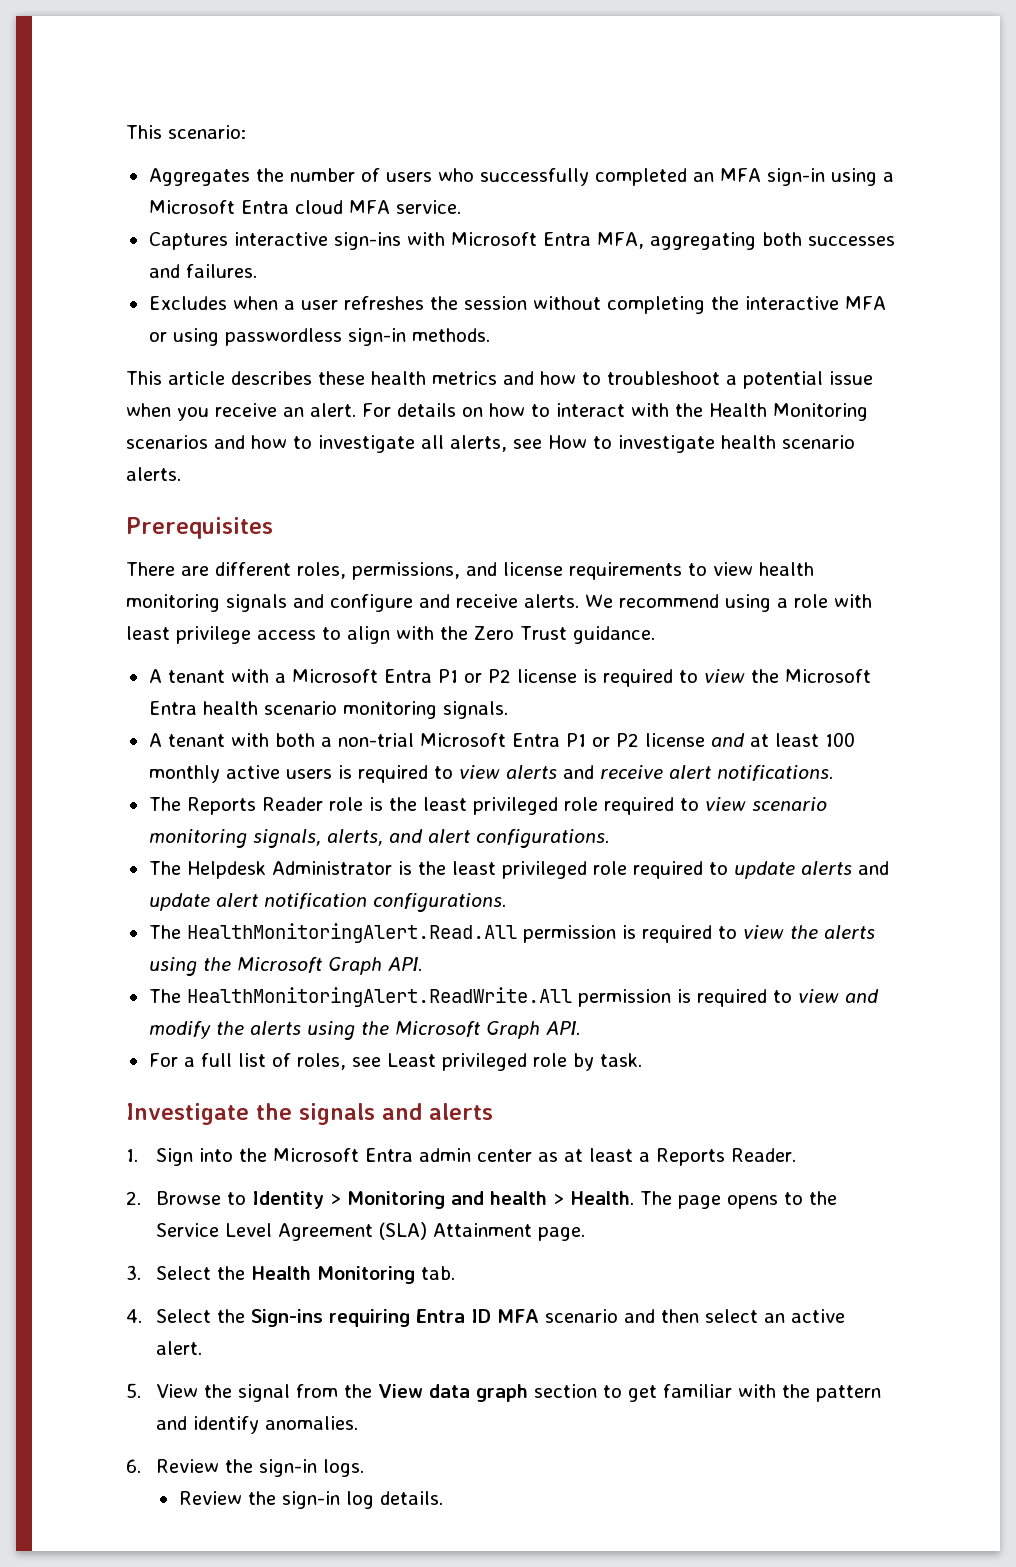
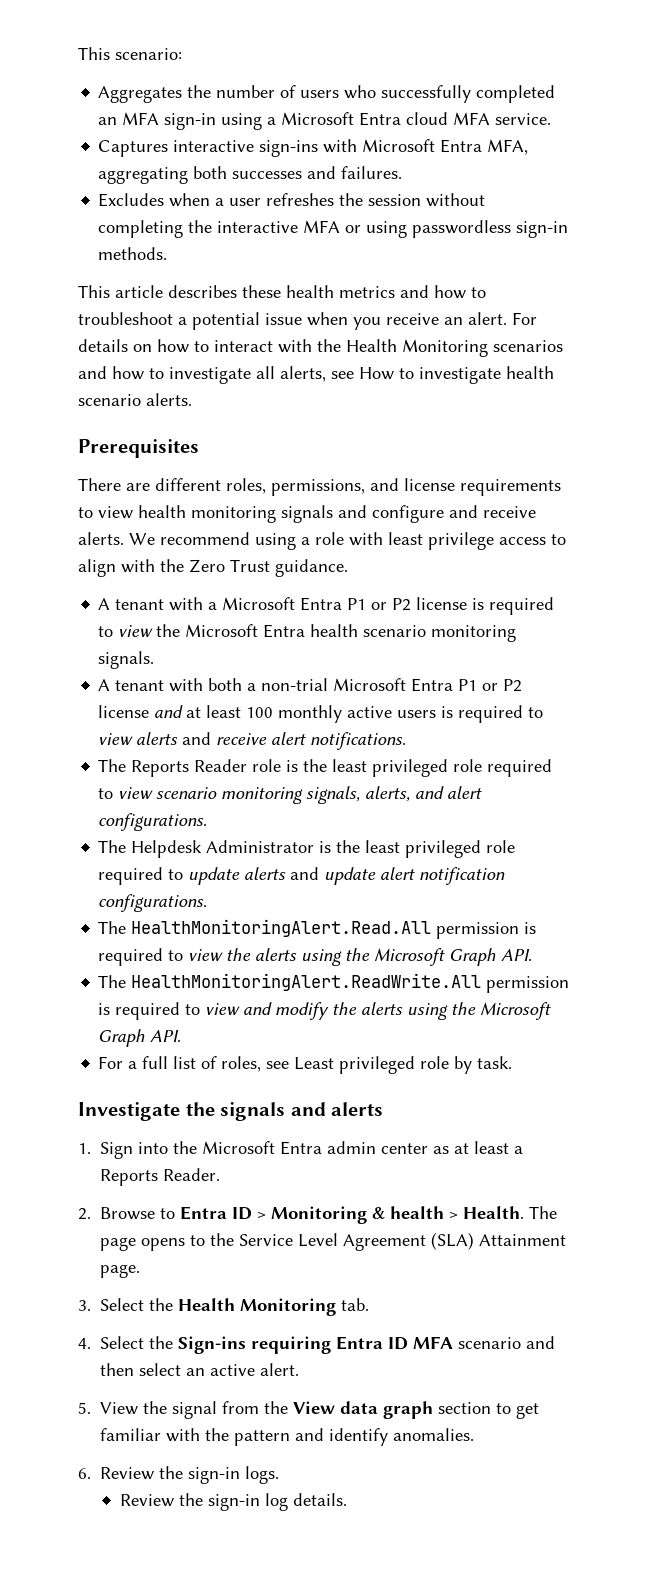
[252,1191,325,1209] Identity -> [180,1206,253,1220] Entra ID
[451,1191,485,1205] and -> [372,1207,386,1219] &

